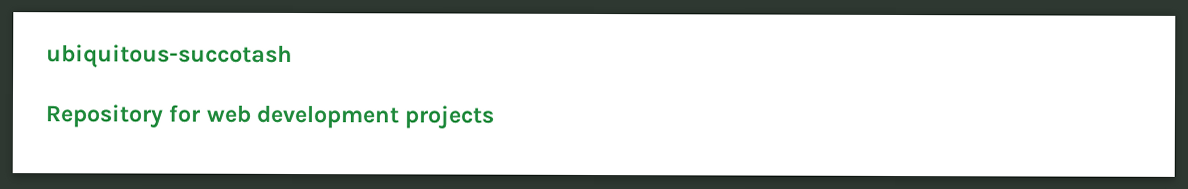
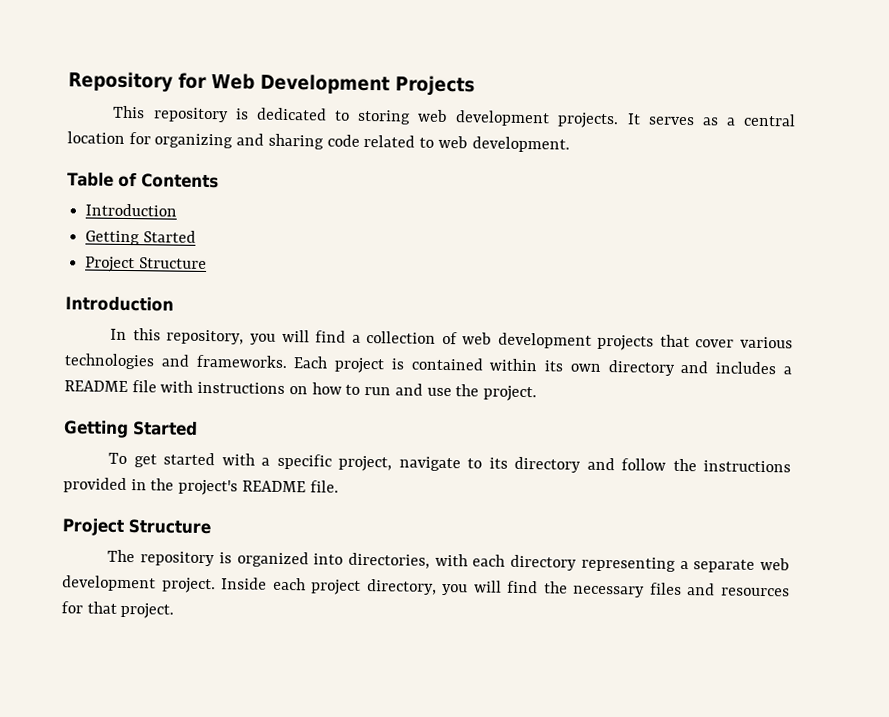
[46,44,293,68] ubiquitous-succotash // -> (68, 82) none
[205,104,495,129] web development projects -> [211,73,475,97] [112,105,796,129] [67,131,570,153] [67,172,219,189] [85,203,178,217] [85,230,196,246] [85,256,207,273] [65,296,174,312] [110,328,794,351] [64,353,792,376] [64,380,537,402] [63,420,198,439] [108,452,791,473] [63,477,339,496] [62,518,211,536] [107,549,790,573] [62,575,791,598] [61,601,175,619] Web Development Projects // This repository is dedicated to storing web development projects. It serves as a central location for organizing and sharing code related to web development. // Table of Contents // Introduction // Getting Started // Project Structure // Introduction // In this repository, you will find a collection of web development projects that cover various technologies and frameworks. Each project is contained within its own directory and includes a README file with instructions on how to run and use the project. // Getting Started // To get started with a specific project, navigate to its directory and follow the instructions provided in the project's README file. // Project Structure // The repository is organized into directories, with each directory representing a separate web development project. Inside each project directory, you will find the necessary files and resources for that project.

